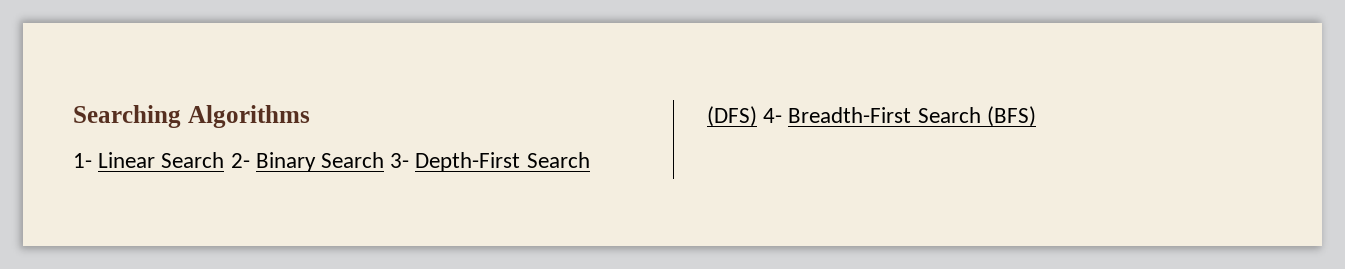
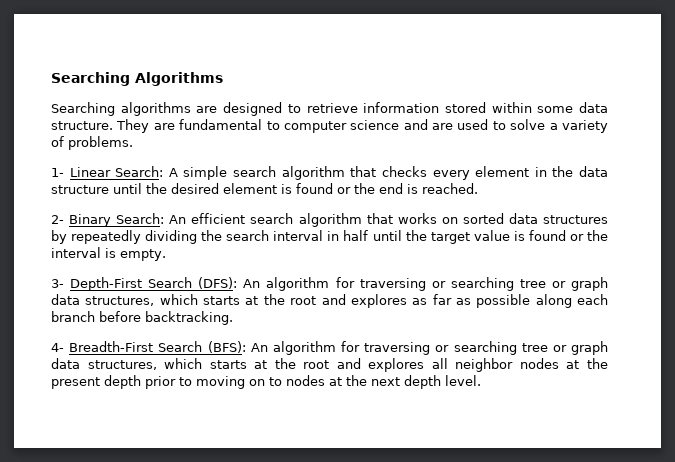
[73,152,590,172] [707,106,1036,127] 1- Linear Search 2- Binary Search 3- Depth-First Search (DFS) 4- Breadth-First Search (BFS) -> [51,102,608,116] [51,119,608,133] [51,136,133,150] [51,166,609,180] [51,183,478,194] [51,213,608,227] [51,230,608,244] [51,247,166,261] [51,277,608,291] [51,294,608,308] [51,311,233,325] [51,341,609,355] [51,358,609,372] [51,375,481,389] Searching algorithms are designed to retrieve information stored within some data structure. They are fundamental to computer science and are used to solve a variety of problems. // 1- Linear Search: A simple search algorithm that checks every element in the data structure until the desired element is found or the end is reached. // 2- Binary Search: An efficient search algorithm that works on sorted data structures by repeatedly dividing the search interval in half until the target value is found or the interval is empty. // 3- Depth-First Search (DFS): An algorithm for traversing or searching tree or graph data structures, which starts at the root and explores as far as possible along each branch before backtracking. // 4- Breadth-First Search (BFS): An algorithm for traversing or searching tree or graph data structures, which starts at the root and explores all neighbor nodes at the present depth prior to moving on to nodes at the next depth level.

